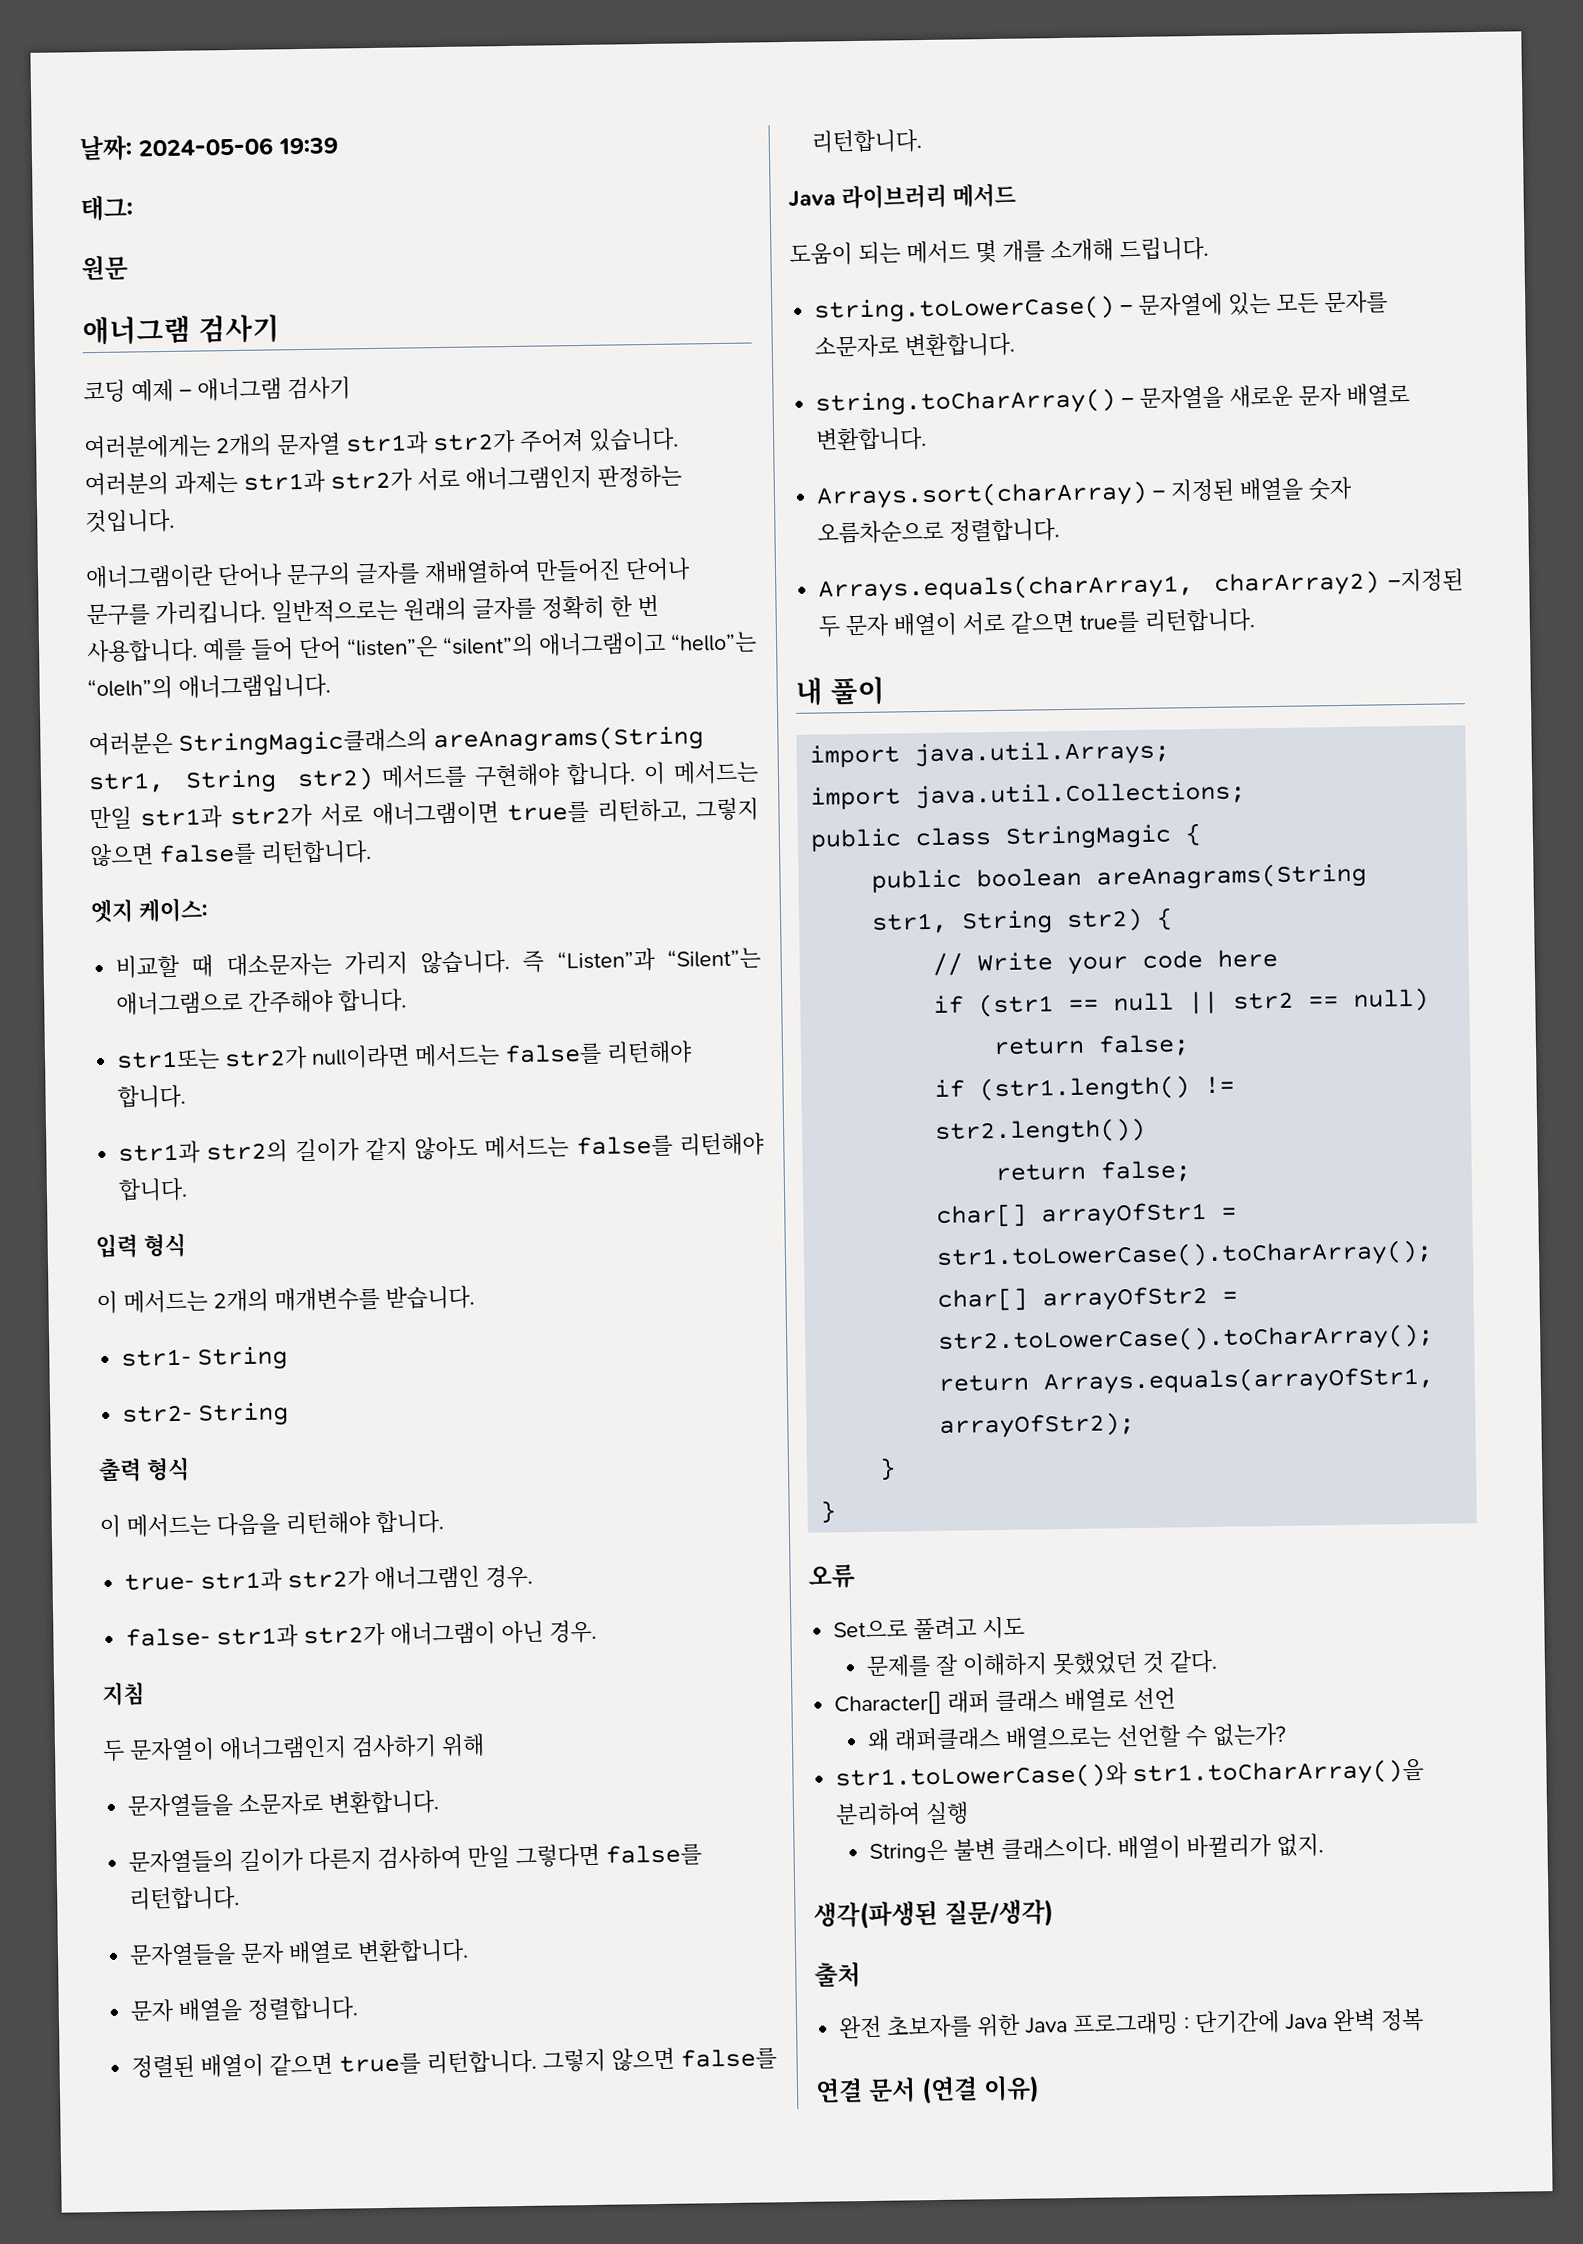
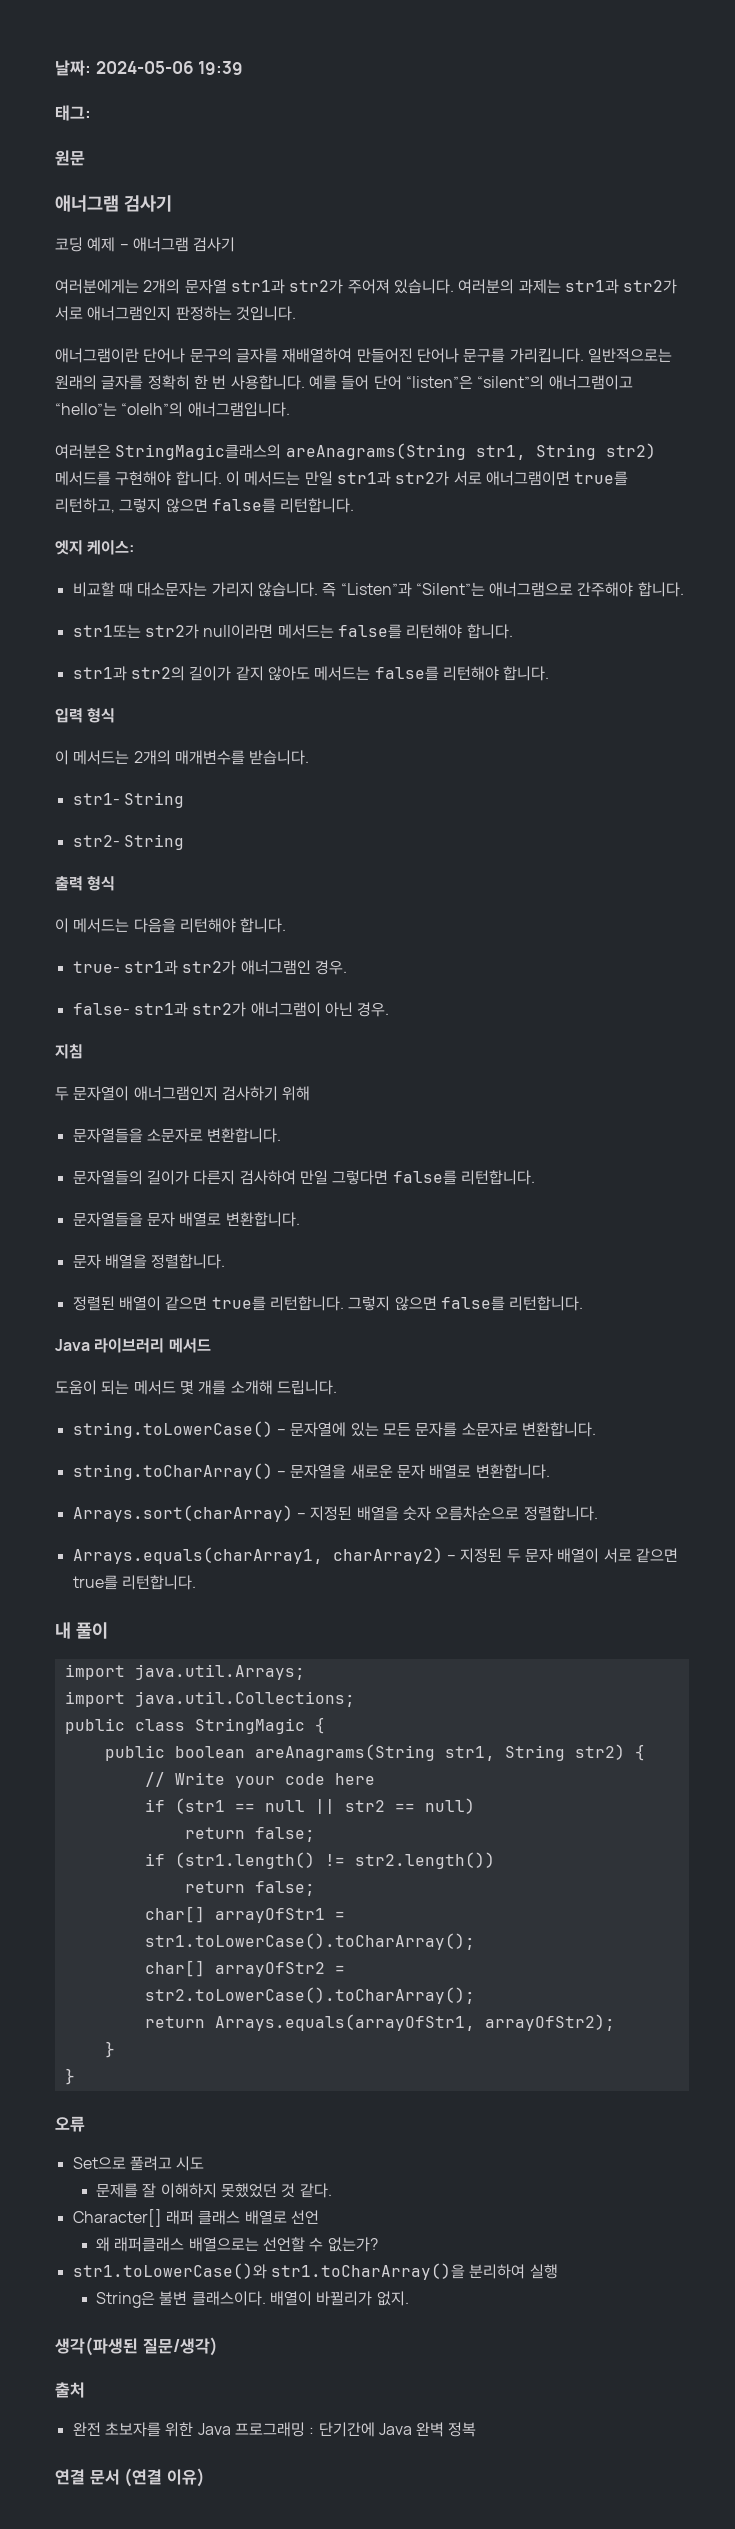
[1388,568,1464,593] –지정된 -> [446,1548,503,1563] – 지정된

